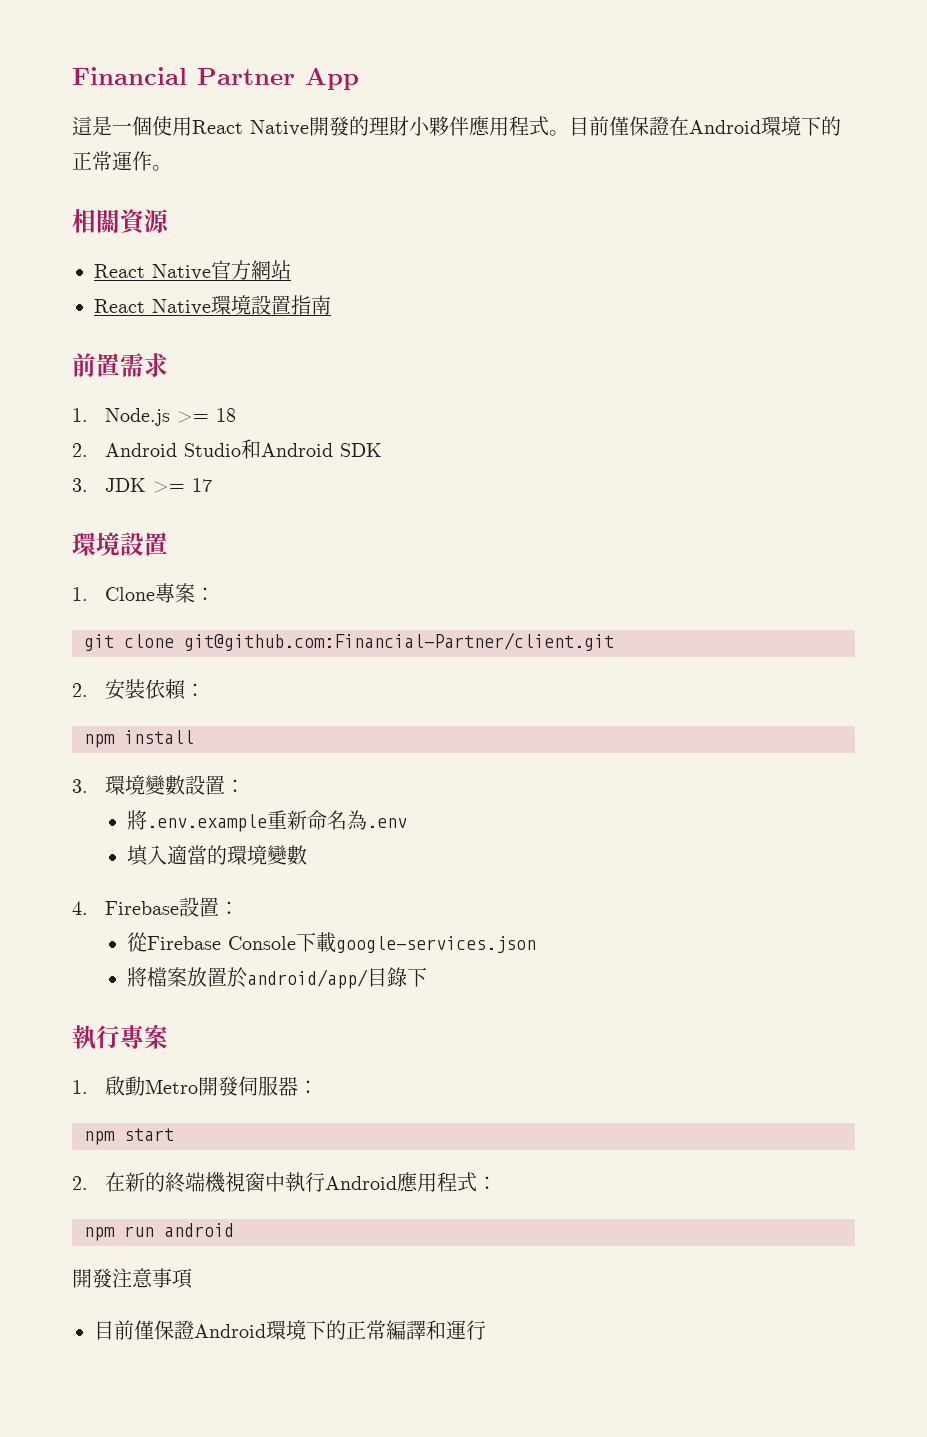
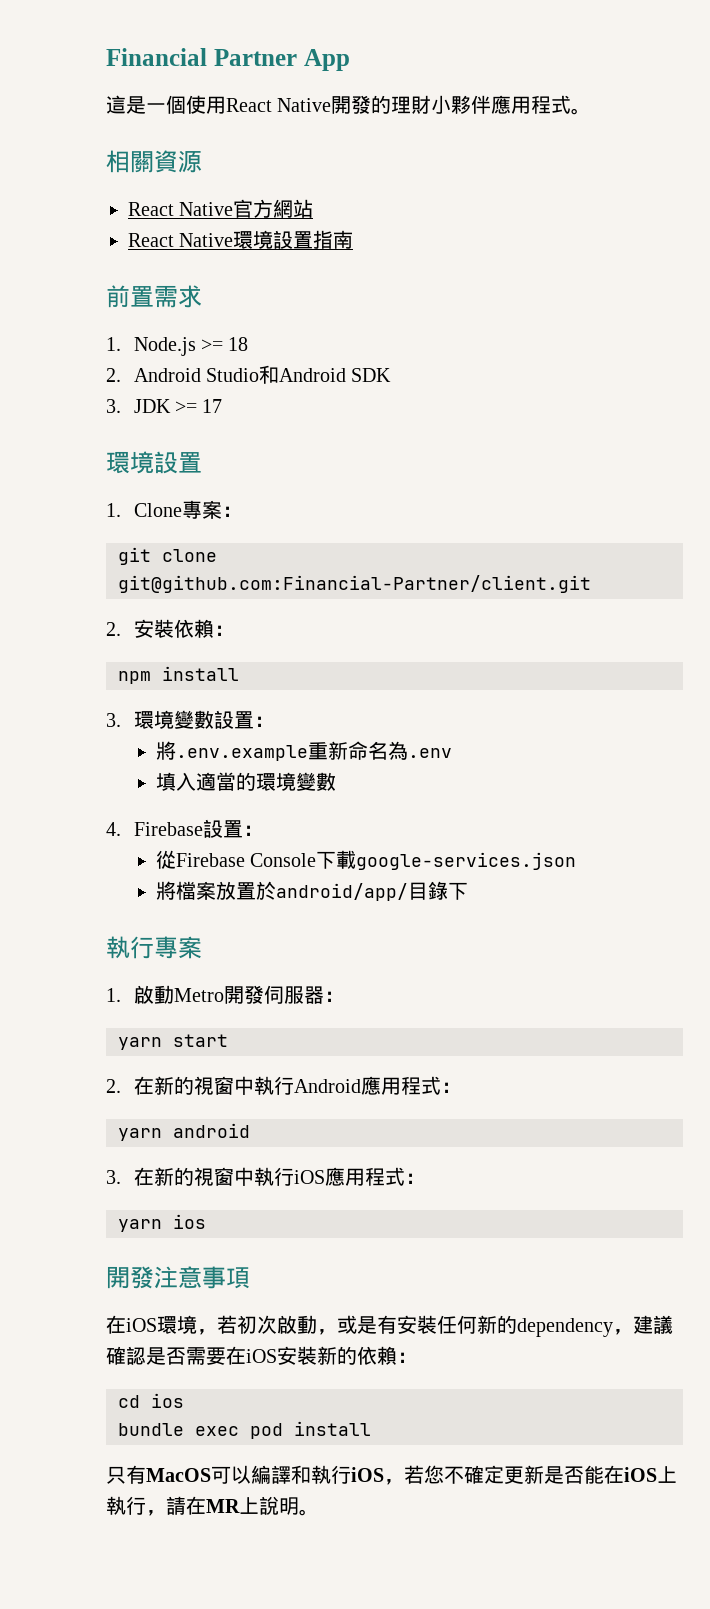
[569,116,841,136] [72,151,172,171] 目前僅保證在Android環境下的正常運作。 -> (592, 111) none
[84,1131,115,1145] npm -> [118,1037,162,1050] yarn
[165,1172,227,1193] 終端機 -> (194, 1085) none
[84,1226,154,1241] npm run -> [118,1128,162,1141] yarn
[72,1268,192,1289] [94,1320,486,1340] 開發注意事項 // 目前僅保證Android環境下的正常編譯和運行 -> [106,1167,425,1186] [118,1214,206,1232] [106,1266,250,1289] [106,1315,673,1337] [106,1346,417,1365] [118,1393,184,1408] [118,1421,371,1439] [106,1465,677,1485] [106,1496,319,1516] 3.在新的視窗中執行iOS應用程式： // yarn ios // 開發注意事項 // 在iOS環境，若初次啟動，或是有安裝任何新的dependency，建議確認是否需要在iOS安裝新的依賴： // cd ios // bundle exec pod install // 只有MacOS可以編譯和執行iOS，若您不確定更新是否能在iOS上執行，請在MR上說明。

